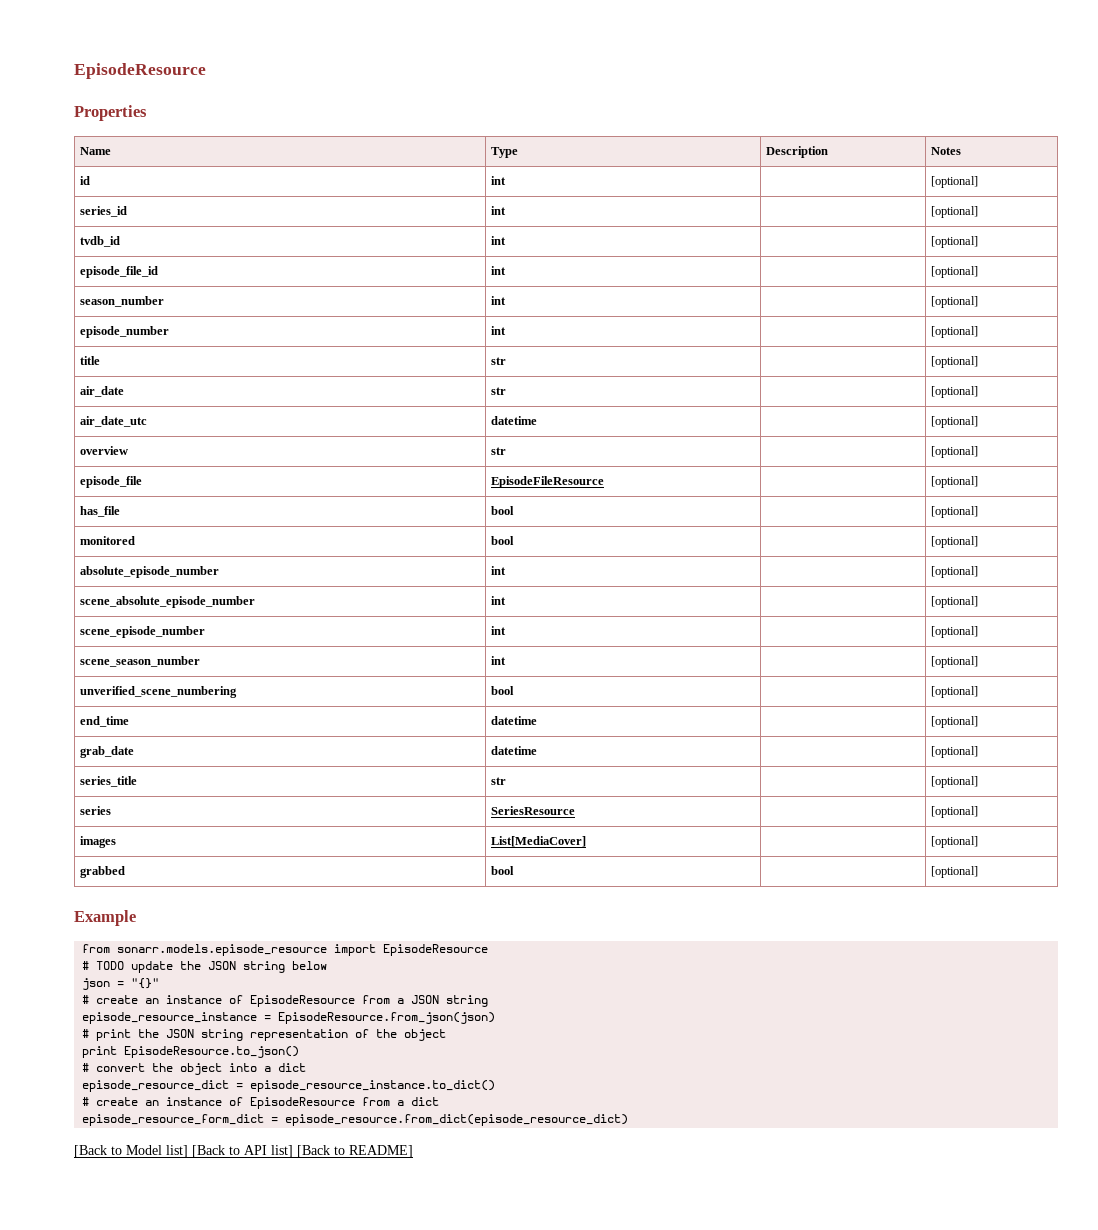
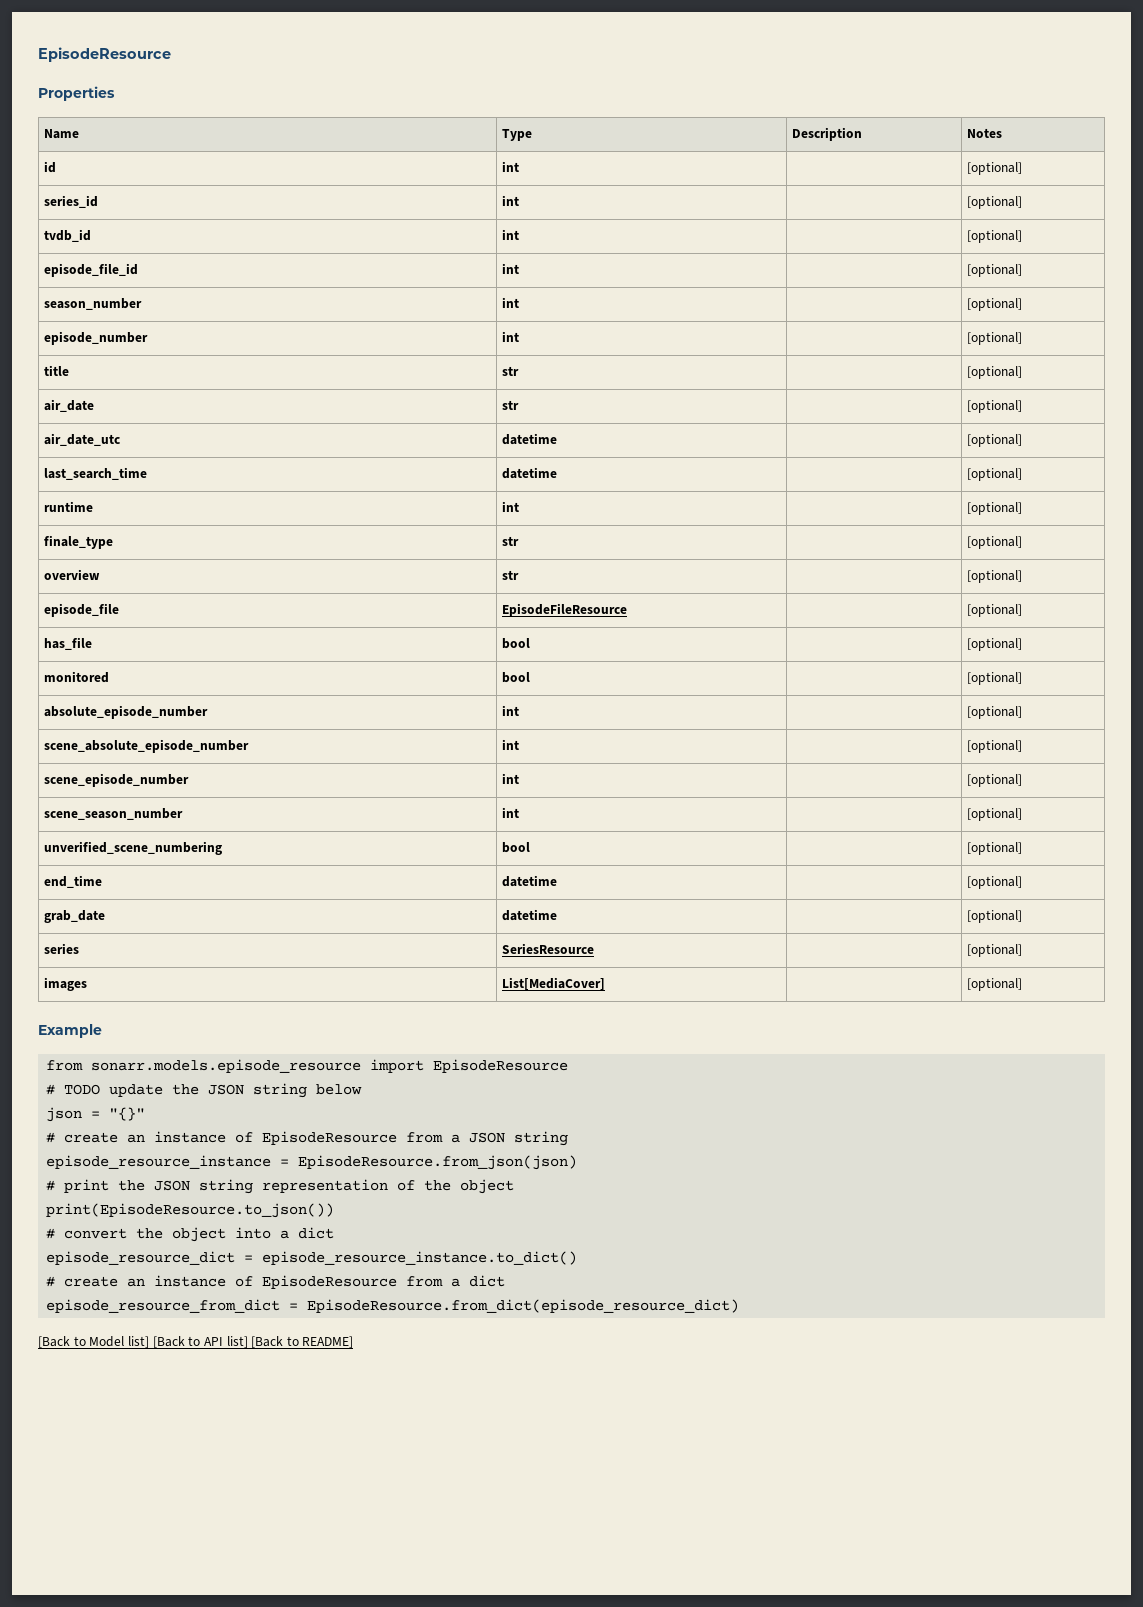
(979, 422) none -> [43,467,147,480] [501,467,557,479] [966,468,1022,481] [43,501,93,512] [501,501,519,512] [966,502,1022,515] [43,535,113,549] [501,536,519,546] [966,536,1022,549] // last_search_time | datetime | | [optional] // runtime | int | | [optional] // finale_type | str | | [optional]
[80,776,138,787] [491,777,507,785] [931,776,979,788] // series_title | str | | [optional] -> (1022, 916) none
[80,866,126,878] [491,866,515,875] [931,866,979,878] // grabbed | bool | | [optional] -> (1022, 984) none
[82,1046,300,1058] print EpisodeResource.to_json() -> [46,1203,335,1218] print(EpisodeResource.to_json())
[82,1114,629,1126] episode_resource_form_dict = episode_resource.from_dict(episode_resource_dict) -> [46,1299,740,1313] episode_resource_from_dict = EpisodeResource.from_dict(episode_resource_dict)

